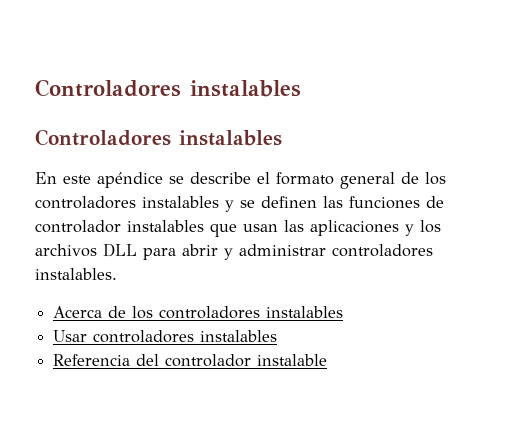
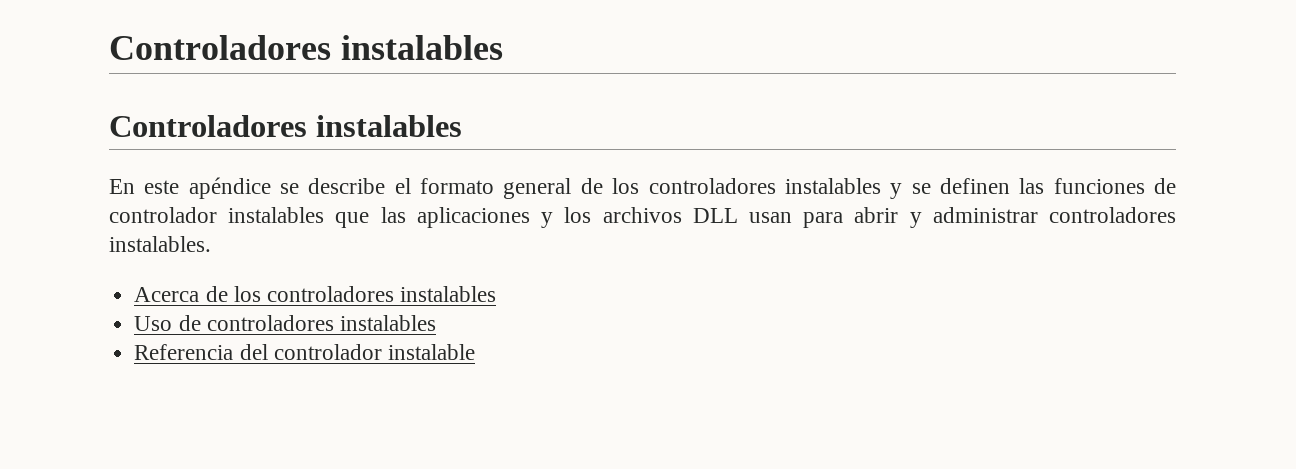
[243,224,278,232] usan -> (370, 220) none
(137, 250) none -> [748,212,792,223] usan
[53,330,88,342] Usar -> [134,315,201,331] Uso de

